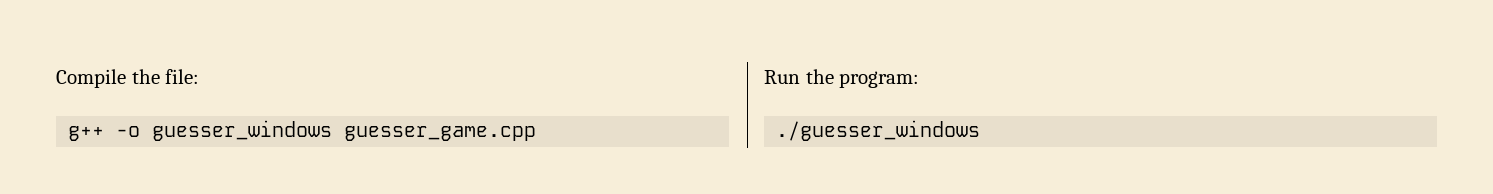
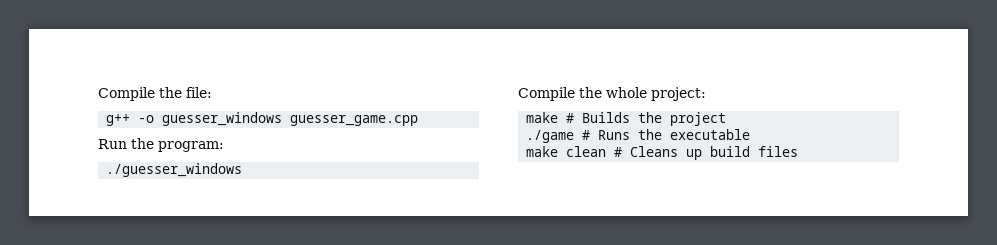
(981, 130) none -> [518,87,706,101] [526,112,727,126] [526,129,751,143] [526,146,799,160] // Compile the whole project: // make # Builds the project // ./game # Runs the executable // make clean # Cleans up build files

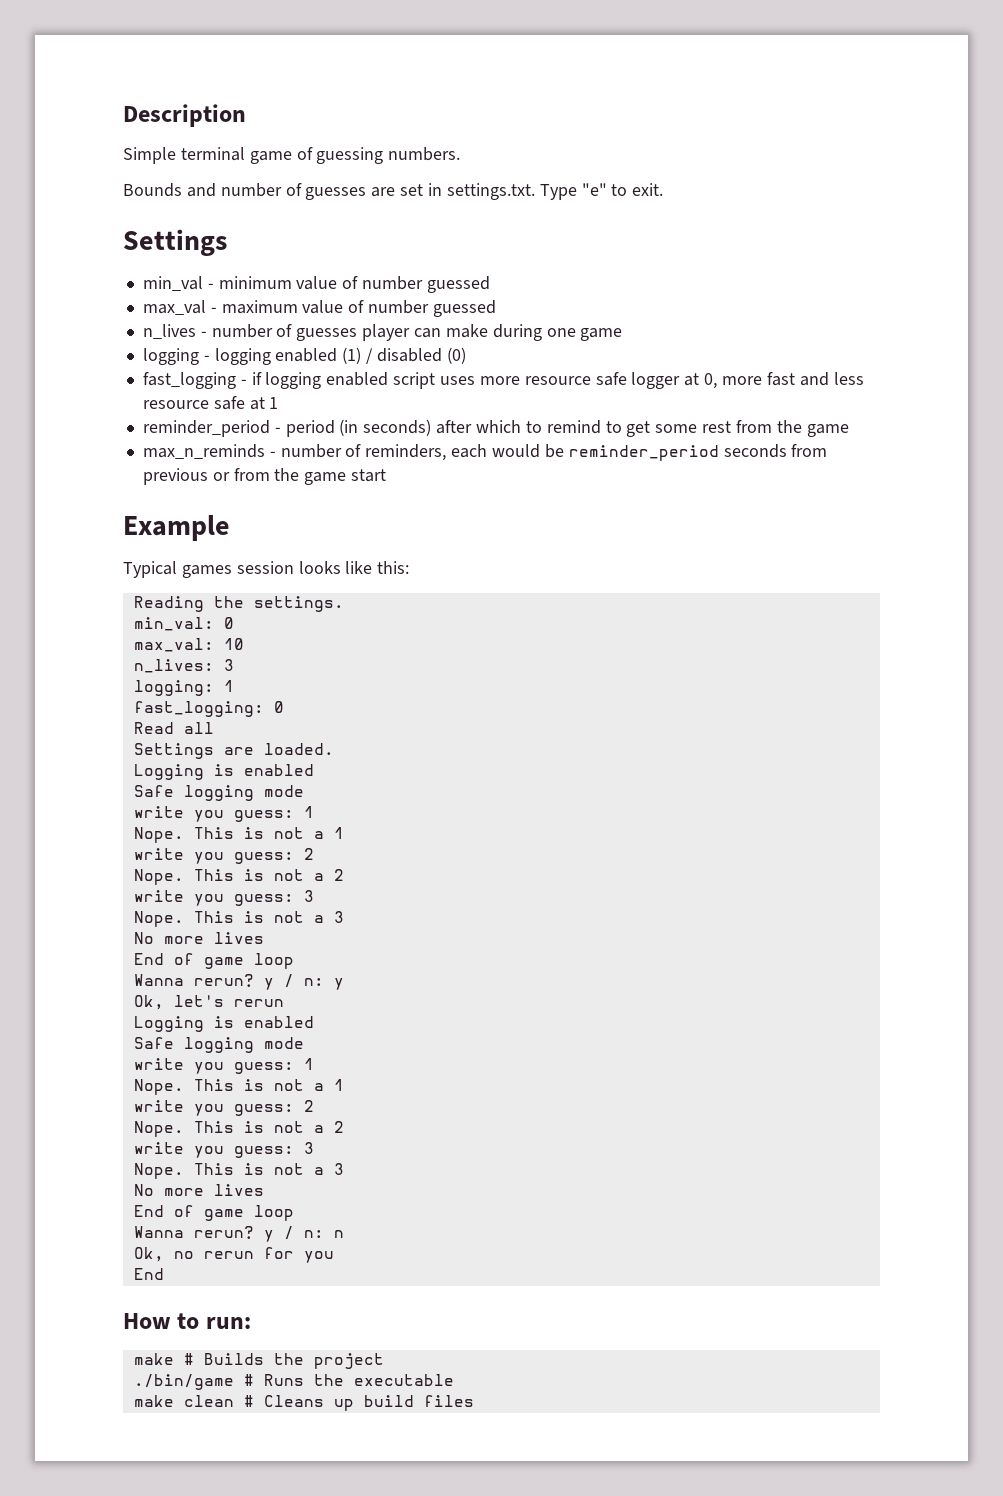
[98,87,212,101] [106,112,419,126] [98,138,224,152] [106,163,243,177] [518,87,706,101] Compile the file: // g++ -o guesser_windows guesser_game.cpp // Run the program: // ./guesser_windows // Compile the whole project: -> [123,104,246,127] [123,147,461,164] [123,183,664,200] [123,229,227,256] [142,276,490,293] [142,300,496,317] [142,324,623,341] [142,347,466,365] [142,372,864,389] [142,396,279,410] [142,419,849,437] [142,444,828,461] [142,468,387,485] [123,515,230,541] [123,561,410,578] [133,596,344,612] [133,617,234,631] [133,638,244,652] [133,659,234,673] [133,680,234,696] [133,701,284,717] [133,722,214,734] [133,743,334,759] [133,764,314,780] [133,785,304,801] [133,806,314,822] [133,827,344,843] [133,848,314,864] [133,869,344,885] [133,890,314,906] [133,911,344,927] [133,932,264,944] [133,953,294,969] [133,974,344,990] [133,995,284,1010] [133,1016,314,1032] [133,1037,304,1053] [133,1058,314,1074] [133,1079,344,1095] [133,1100,314,1116] [133,1121,344,1137] [133,1142,314,1158] [133,1163,344,1179] [133,1184,264,1196] [133,1205,294,1221] [133,1226,344,1242] [133,1247,334,1263] [133,1268,164,1280] [123,1313,251,1329] Description // Simple terminal game of guessing numbers. // Bounds and number of guesses are set in settings.txt. Type "e" to exit. // Settings // min_val - minimum value of number guessed // max_val - maximum value of number guessed // n_lives - number of guesses player can make during one game // logging - logging enabled (1) / disabled (0) // fast_logging - if logging enabled script uses more resource safe logger at 0, more fast and less resource safe at 1 // reminder_period - period (in seconds) after which to remind to get some rest from the game // max_n_reminds - number of reminders, each would be reminder_period seconds from previous or from the game start // Example // Typical games session looks like this: // Reading the settings. // min_val: 0 // max_val: 10 // n_lives: 3 // logging: 1 // fast_logging: 0 // Read all // Settings are loaded. // Logging is enabled // Safe logging mode // write you guess: 1 // Nope. This is not a 1 // write you guess: 2 // Nope. This is not a 2 // write you guess: 3 // Nope. This is not a 3 // No more lives // End of game loop // Wanna rerun? y / n: y // Ok, let's rerun // Logging is enabled // Safe logging mode // write you guess: 1 // Nope. This is not a 1 // write you guess: 2 // Nope. This is not a 2 // write you guess: 3 // Nope. This is not a 3 // No more lives // End of game loop // Wanna rerun? y / n: n // Ok, no rerun for you // End // How to run:
[526,130,575,143] ./game -> [133,1374,234,1390] ./bin/game

